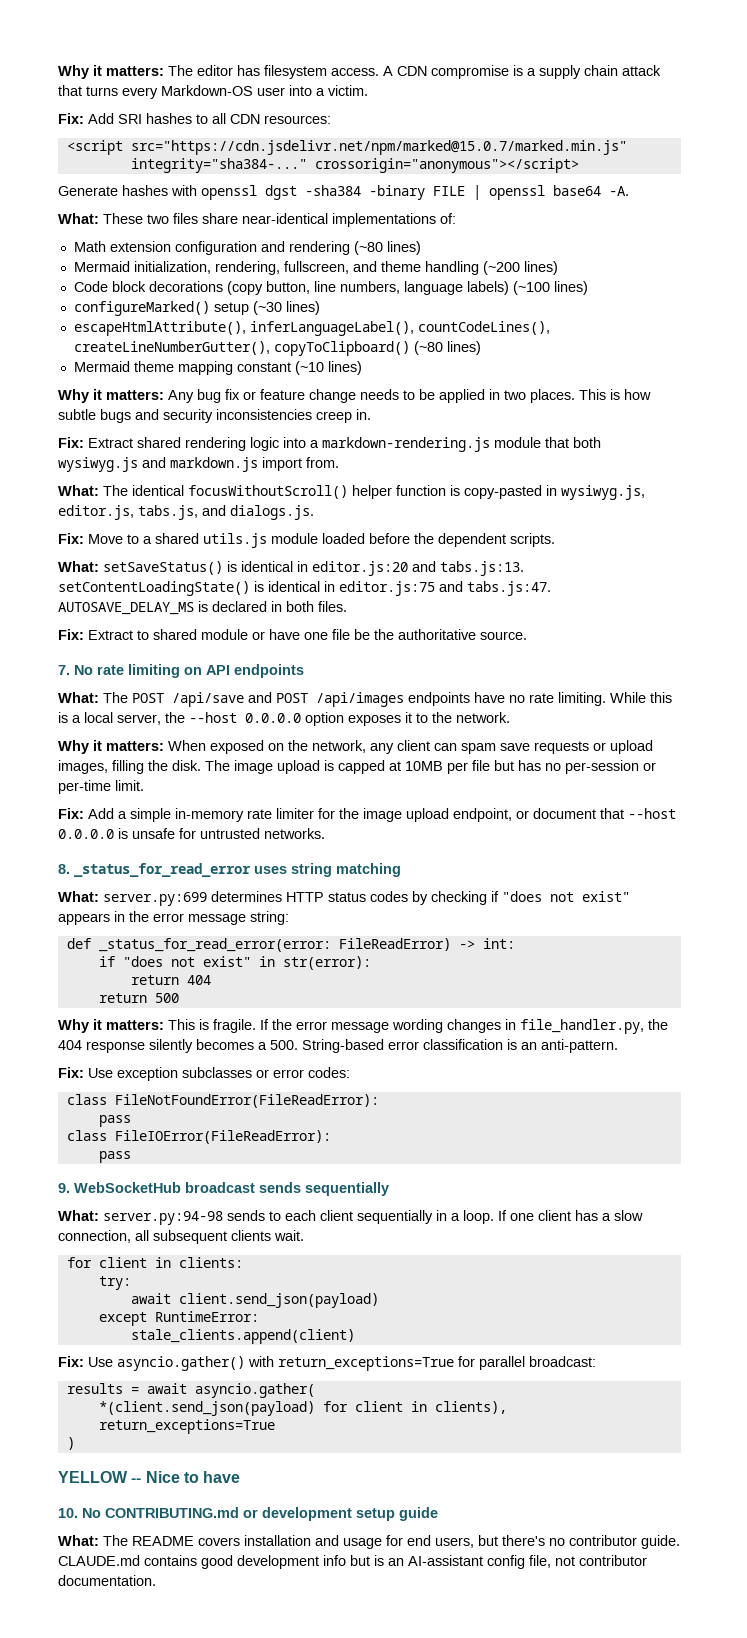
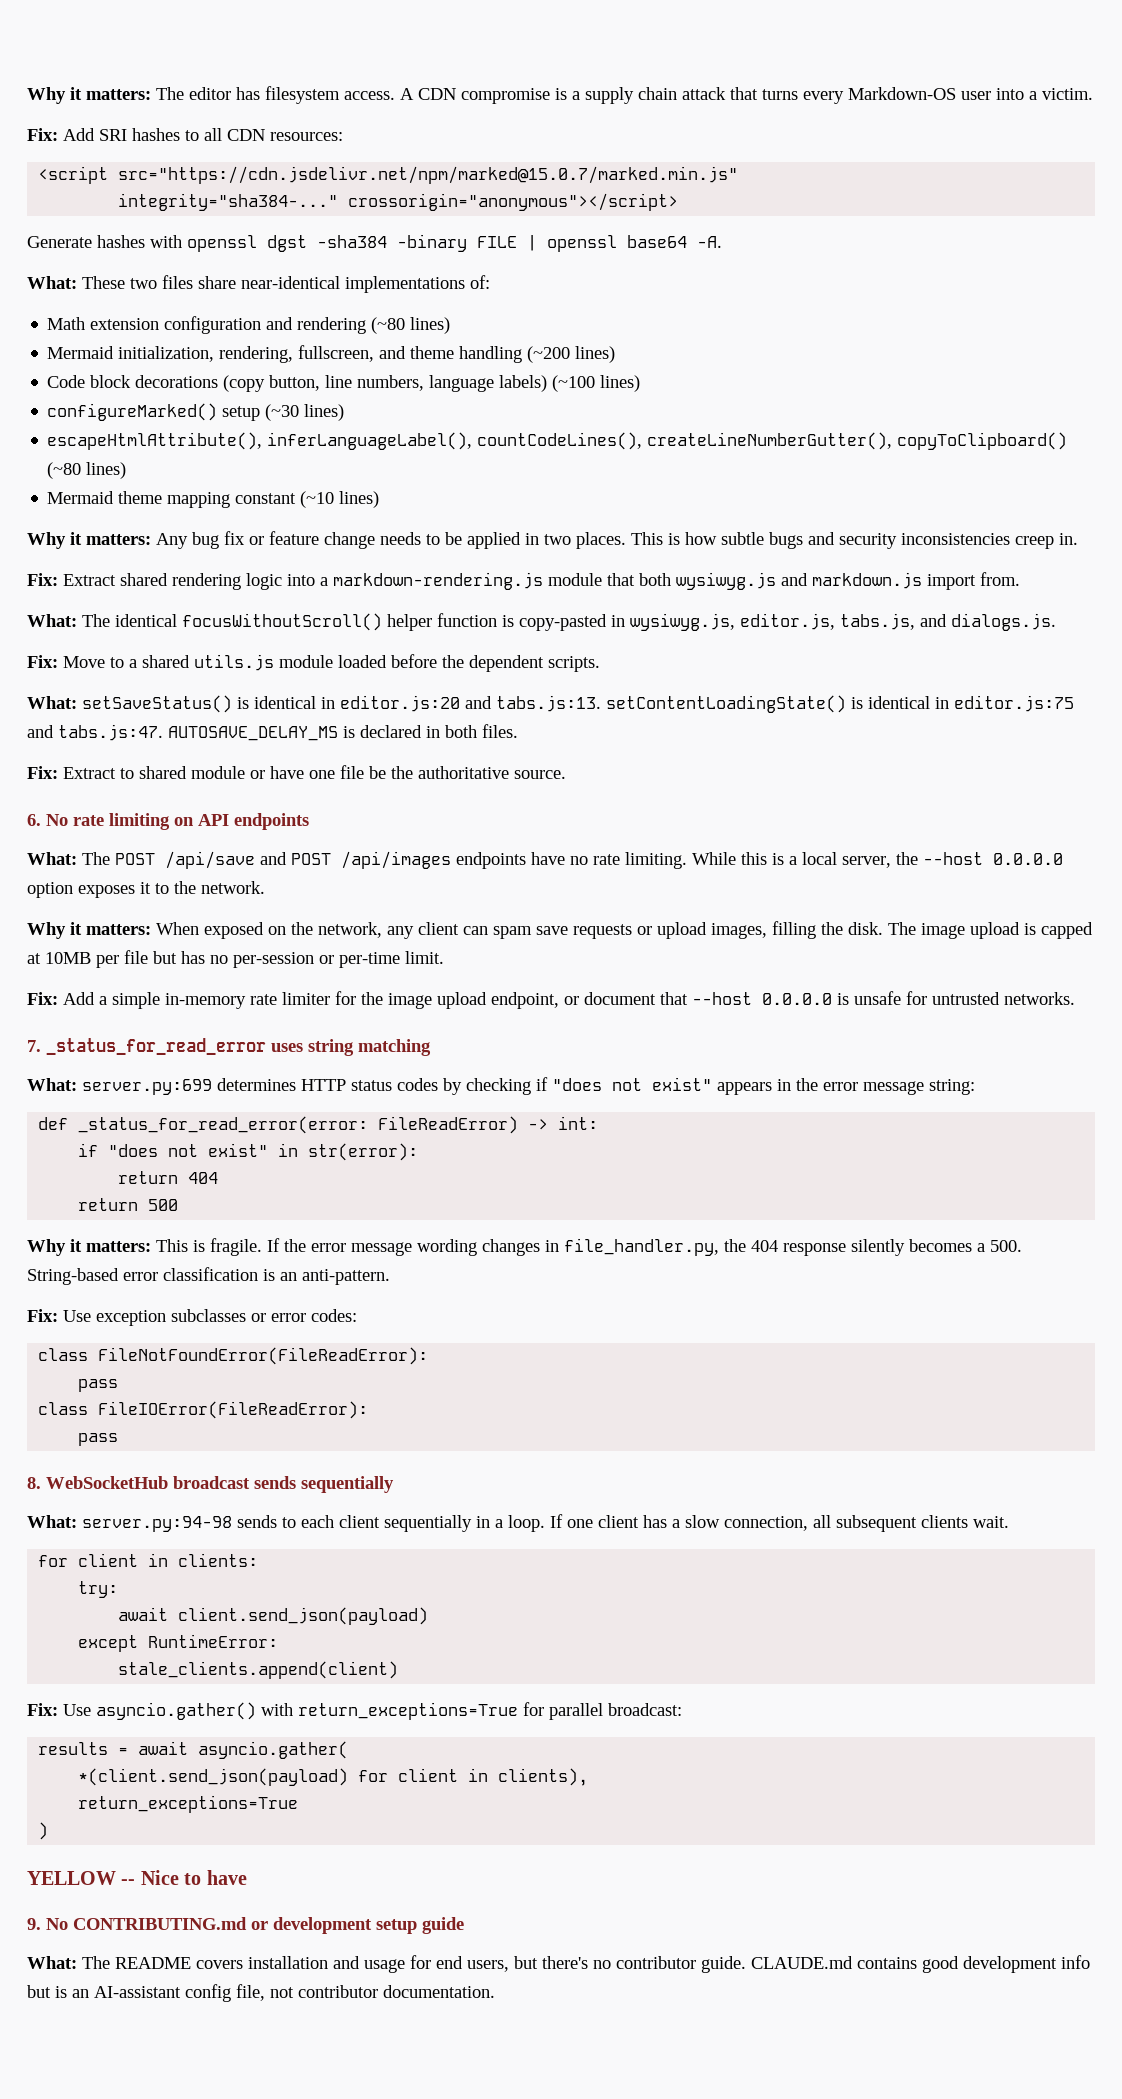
[58,665,70,675] 7. -> [27,814,41,826] 6.
[58,864,70,874] 8. -> [27,1040,41,1052] 7.
[58,1183,70,1193] 9. -> [27,1477,41,1489] 8.
[58,1508,78,1518] 10. -> [27,1918,41,1930] 9.

